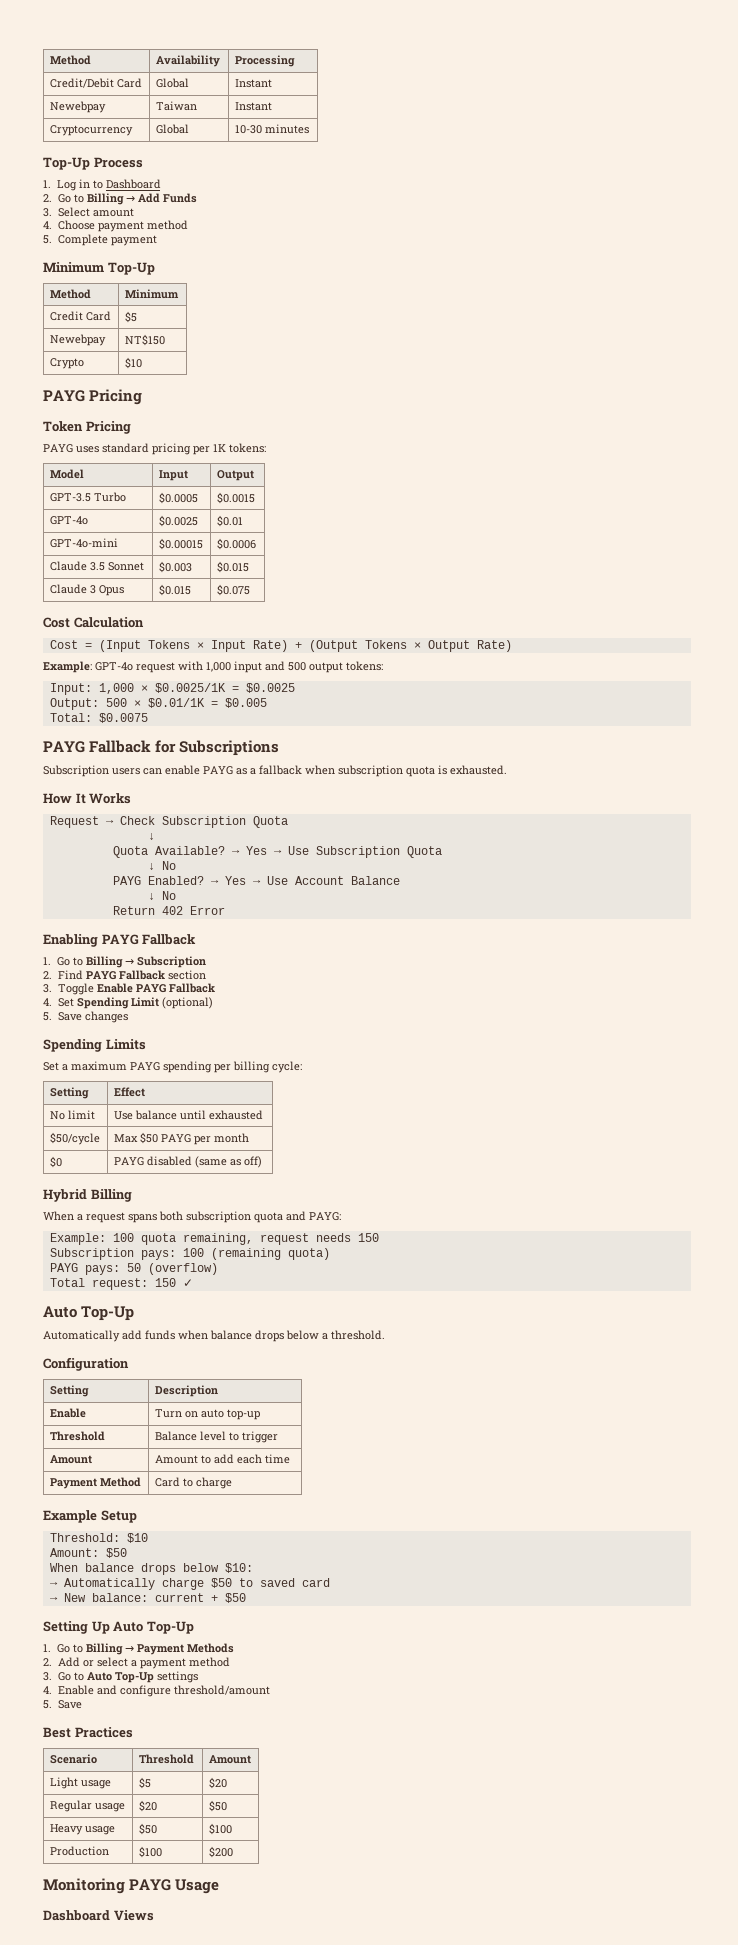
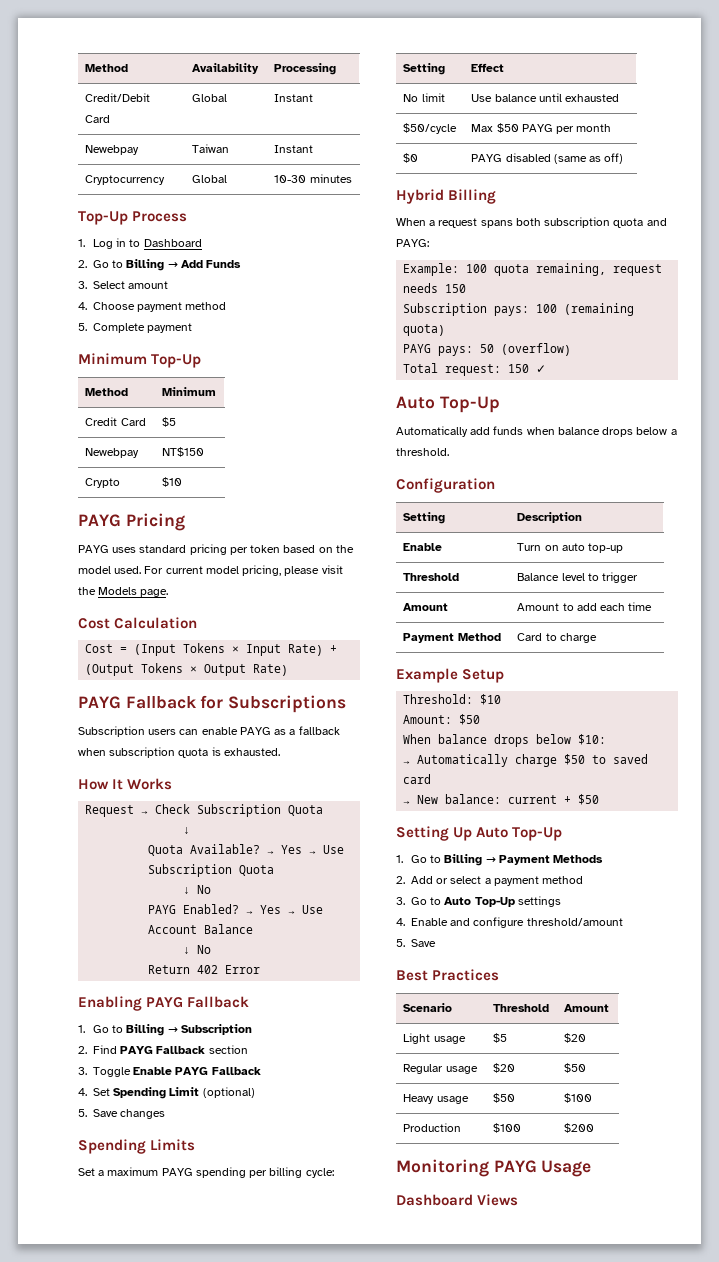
[43,421,131,434] // Token Pricing -> (185, 522) none
[213,443,266,453] [49,469,84,479] [158,470,188,481] [216,470,254,481] [49,492,126,502] [158,492,198,504] [216,492,255,504] [49,516,88,525] [158,515,198,527] [216,515,243,527] [49,538,118,548] [158,538,203,550] [216,538,256,550] [49,561,144,571] [158,561,192,573] [216,561,249,573] [49,584,124,596] [158,584,191,596] [216,584,250,596] 1K tokens: // Model | Input | Output // GPT-3.5 Turbo | $0.0005 | $0.0015 // GPT-4o | $0.0025 | $0.01 // GPT-4o-mini | $0.00015 | $0.0006 // Claude 3.5 Sonnet | $0.003 | $0.015 // Claude 3 Opus | $0.015 | $0.075 -> [250,545,354,553] [78,565,343,576] [78,587,169,597] token based on the model used. For current model pricing, please visit the Models page.
[43,661,383,673] [49,683,295,695] [49,698,267,710] [49,713,148,723] // Example: GPT-4o request with 1,000 input and 500 output tokens: // Input: 1,000 × $0.0025/1K = $0.0025 // Output: 500 × $0.01/1K = $0.005 // Total: $0.0075 -> (289, 670) none

